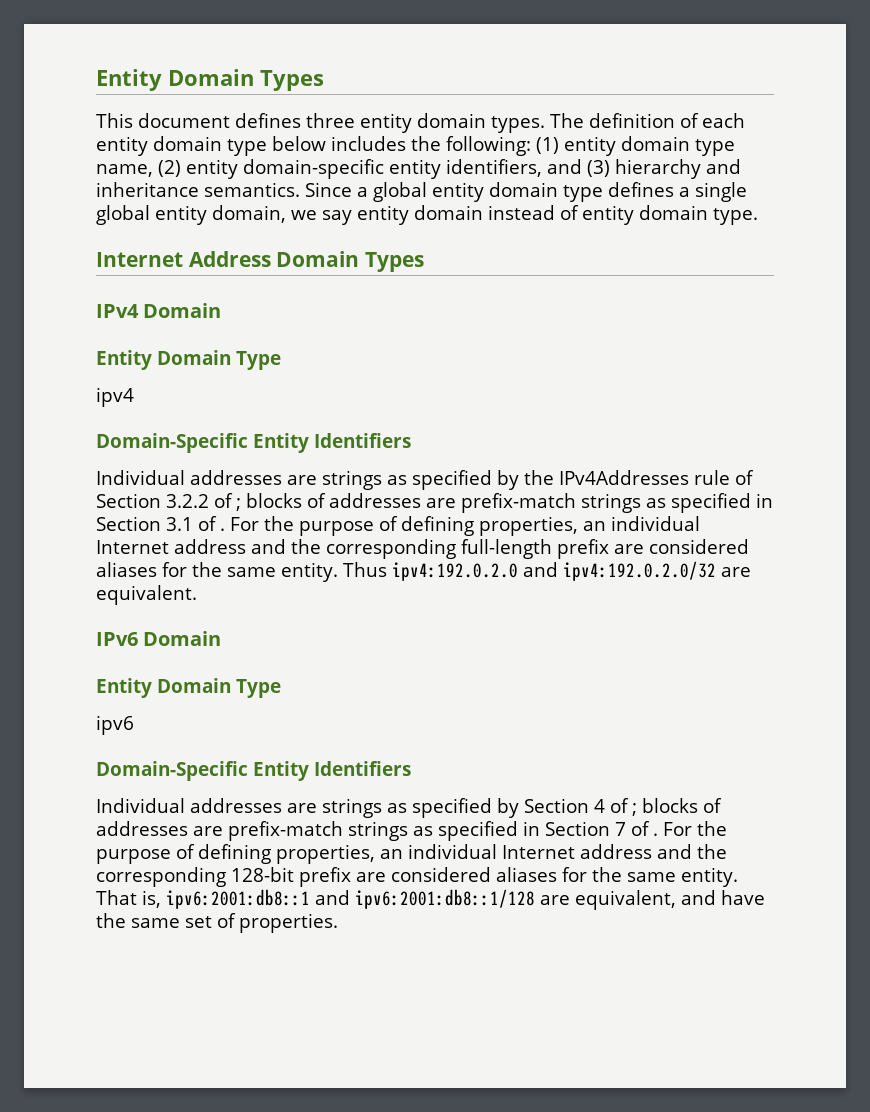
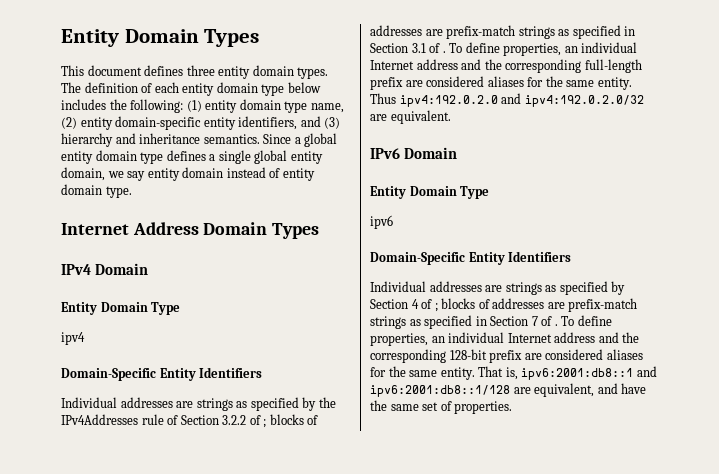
[230,516,474,536] For the purpose of defining -> [449,42,500,53] To define
[663,821,727,836] [96,844,271,864] For the purpose of defining -> [561,315,612,326] To define

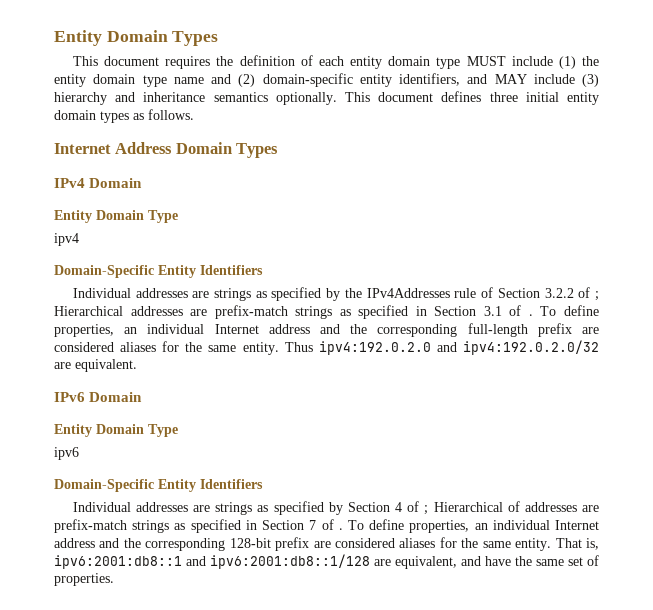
[144,65,329,79] [61,82,81,93] defines three entity domain types. The -> [165,56,234,69] requires the
[287,82,321,93] [61,99,344,113] [61,117,113,130] below includes the following: (1) entity domain type name, (2) entity -> [466,56,600,69] [54,74,256,87] MUST include (1) the entity domain type name and (2)
(321, 121) none -> [494,74,575,84] MAY include
[203,133,338,147] [61,150,323,164] [61,167,315,181] [61,184,132,198] semantics. Since a global entity domain type defines a single global entity domain, we say entity domain instead of entity domain type. -> [213,91,599,105] [54,109,194,123] semantics optionally. This document defines three initial entity domain types as follows.
[269,414,319,425] blocks of -> [54,306,123,316] Hierarchical
[441,298,476,309] blocks -> [433,502,503,512] Hierarchical

